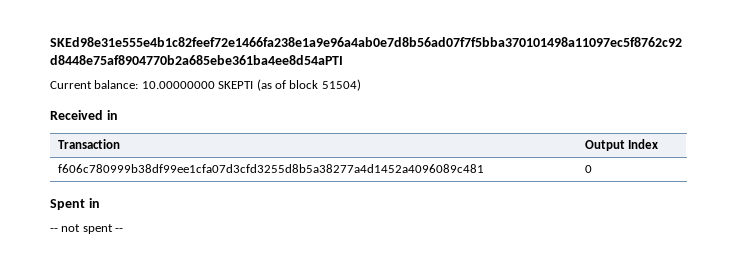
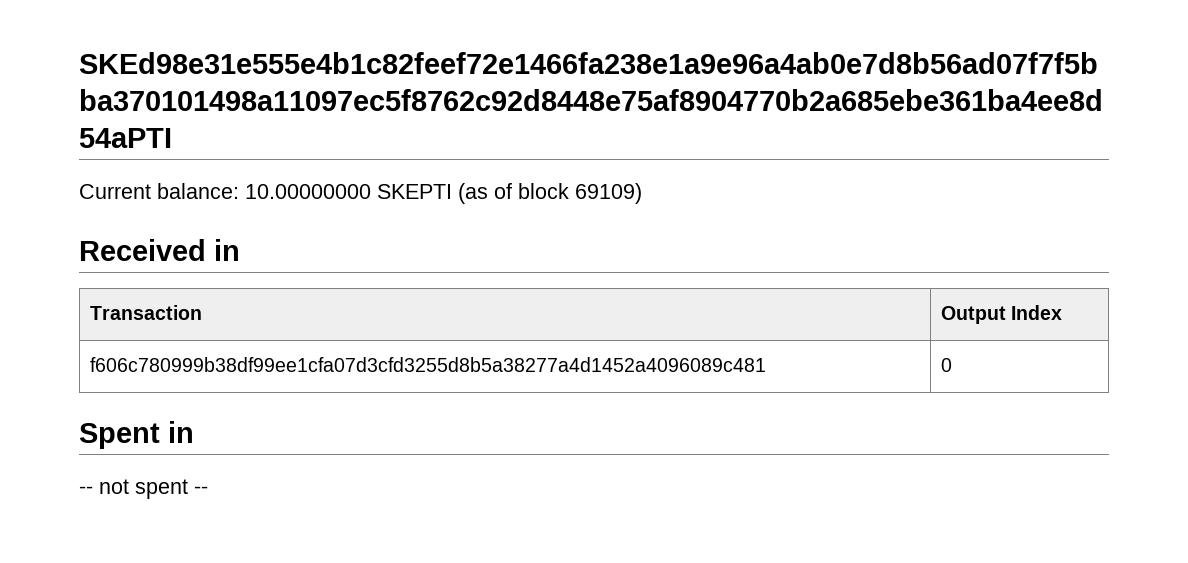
[321,79,361,91] 51504) -> [575,183,642,204] 69109)

